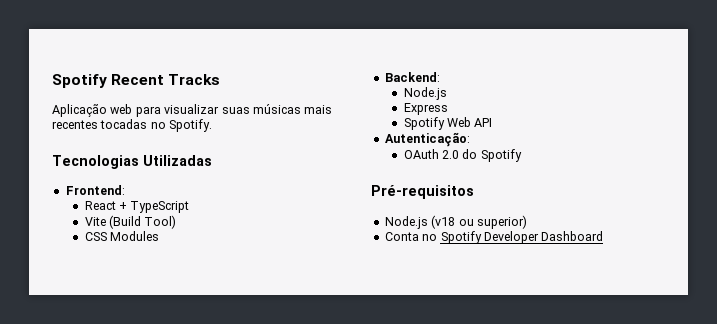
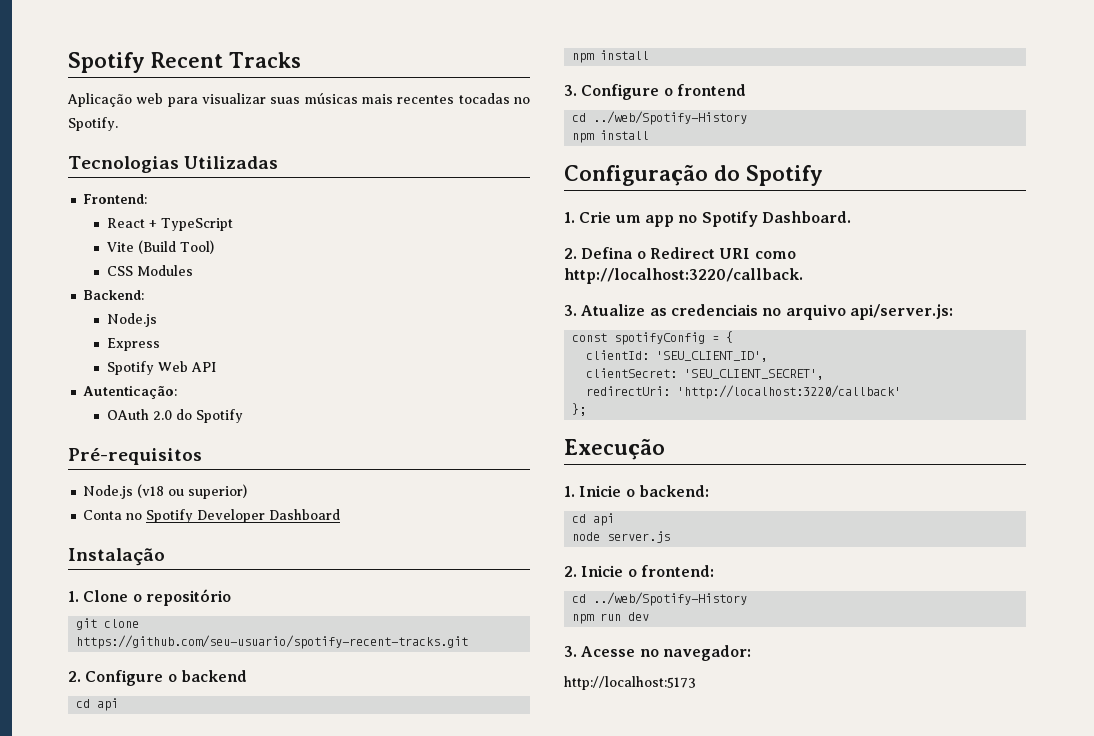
(604, 236) none -> [68,548,165,566] [68,589,231,606] [76,618,140,630] [76,635,469,649] [68,670,247,686] [76,698,119,711] [572,50,650,63] [564,84,746,100] [572,111,748,125] [572,130,650,143] [564,164,823,186] [564,211,851,227] [564,247,796,259] [564,268,803,284] [564,304,953,320] [572,331,734,345] [586,350,769,362] [586,368,825,380] [586,385,902,399] [572,403,587,416] [564,438,665,460] [564,485,709,497] [572,513,615,526] [572,531,671,543] [564,565,714,577] [572,592,748,606] [572,612,650,624] [564,645,751,661] [564,676,696,690] // Instalação // 1. Clone o repositório // git clone https://github.com/seu-usuario/spotify-recent-tracks.git // 2. Configure o backend // cd api // npm install // 3. Configure o frontend // cd ../web/Spotify-History // npm install // Configuração do Spotify // 1. Crie um app no Spotify Dashboard. // 2. Defina o Redirect URI como http://localhost:3220/callback. // 3. Atualize as credenciais no arquivo api/server.js: // const spotifyConfig = { // clientId: 'SEU_CLIENT_ID', // clientSecret: 'SEU_CLIENT_SECRET', // redirectUri: 'http://localhost:3220/callback' // }; // Execução // 1. Inicie o backend: // cd api // node server.js // 2. Inicie o frontend: // cd ../web/Spotify-History // npm run dev // 3. Acesse no navegador: // http://localhost:5173

